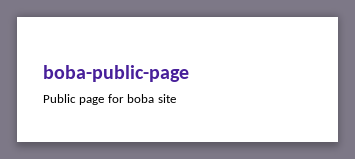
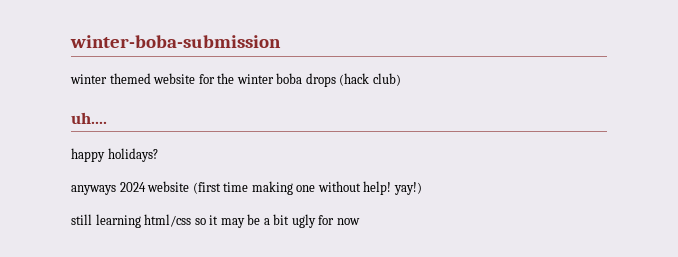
[43,65,189,82] [43,94,176,105] boba-public-page // Public page for boba site -> [70,35,281,48] [70,73,401,87] [71,112,107,124] [71,148,158,162] [71,181,422,195] [71,214,360,228] winter-boba-submission // winter themed website for the winter boba drops (hack club) // uh.... // happy holidays? // anyways 2024 website (first time making one without help! yay!) // still learning html/css so it may be a bit ugly for now

